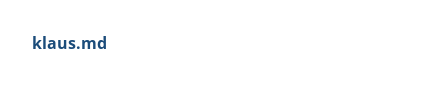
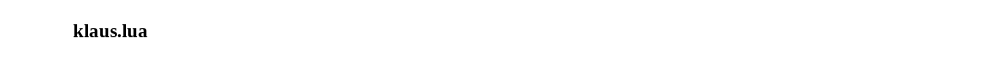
[32,36,107,49] klaus.md -> [72,24,149,38] klaus.lua

